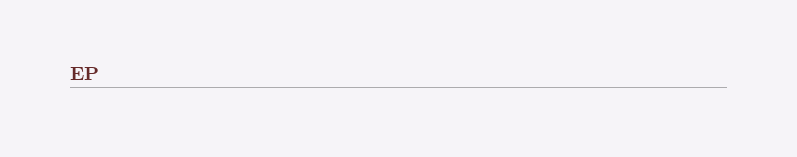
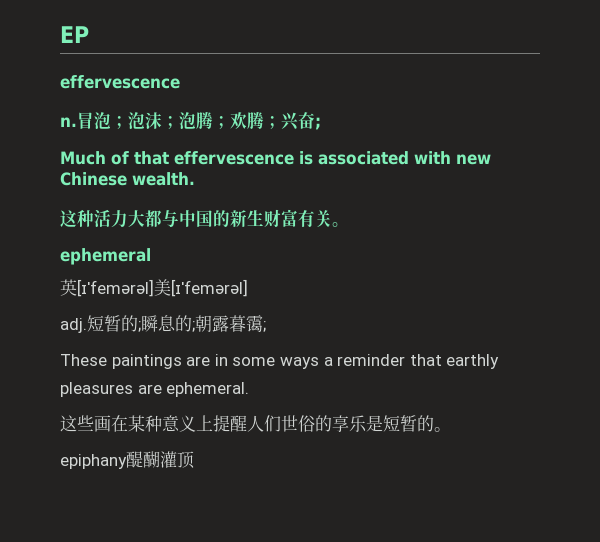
(99, 73) none -> [60,75,180,89] [60,112,321,131] [60,151,491,165] [60,172,195,186] [60,209,349,228] [60,248,151,265] [60,279,248,297] [60,315,266,333] [60,354,500,369] [60,382,250,397] [60,415,451,432] [60,451,195,469] // effervescence // n.冒泡；泡沫；泡腾；欢腾；兴奋; // Much of that effervescence is associated with new Chinese wealth. // 这种活力大都与中国的新生财富有关。 // ephemeral // 英[ɪˈfemərəl]美[ɪˈfemərəl] // adj.短暂的;瞬息的;朝露暮霭; // These paintings are in some ways a reminder that earthly pleasures are ephemeral. // 这些画在某种意义上提醒人们世俗的享乐是短暂的。 // epiphany醍醐灌顶

